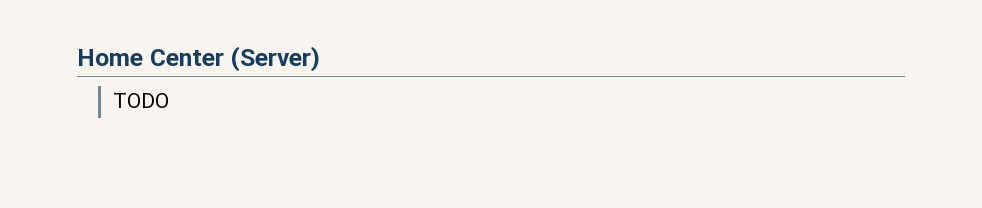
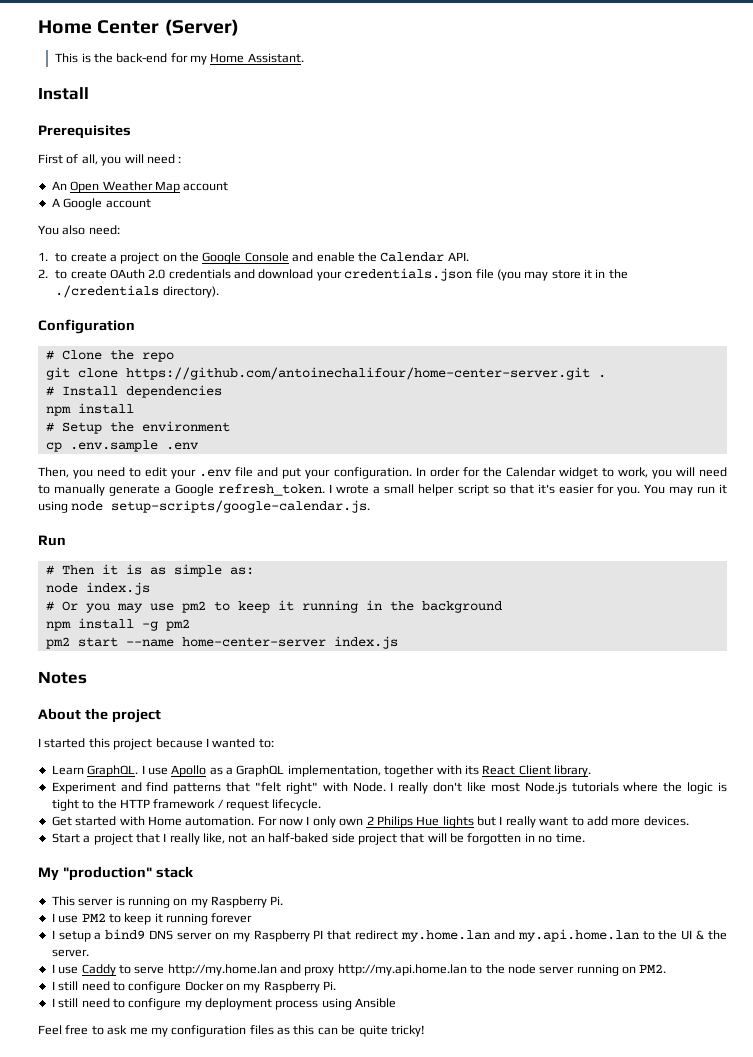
[112,93,169,108] TODO -> [55,53,304,65] [38,87,89,100] [38,125,131,139] [38,154,182,166] [51,181,229,193] [51,198,151,210] [38,225,120,235] [38,252,469,264] [38,268,628,281] [55,285,219,298] [38,319,135,334] [45,350,174,362] [45,367,606,380] [45,385,222,398] [45,403,134,416] [45,421,230,434] [45,440,199,452] [38,467,727,479] [38,484,727,496] [38,500,371,513] [38,535,66,546] [45,564,254,577] [45,582,150,595] [45,600,502,613] [45,618,190,631] [45,636,398,649] [38,671,87,684] [38,708,161,723] [38,738,274,750] [51,765,591,777] [51,782,727,794] [51,799,322,811] [51,816,689,828] [51,833,585,845] [38,866,194,881] [51,896,284,908] [51,913,253,925] [51,929,727,942] [51,949,89,957] [51,964,667,976] [51,981,337,993] [51,998,397,1010] [38,1025,425,1037] This is the back-end for my Home Assistant. // Install // Prerequisites // First of all, you will need : // An Open Weather Map account // A Google account // You also need: // 1. to create a project on the Google Console and enable the Calendar API. // 2. to create OAuth 2.0 credentials and download your credentials.json file (you may store it in the ./credentials directory). // Configuration // # Clone the repo // git clone https://github.com/antoinechalifour/home-center-server.git . // # Install dependencies // npm install // # Setup the environment // cp .env.sample .env // Then, you need to edit your .env file and put your configuration. In order for the Calendar widget to work, you will need to manually generate a Google refresh_token. I wrote a small helper script so that it's easier for you. You may run it using node setup-scripts/google-calendar.js. // Run // # Then it is as simple as: // node index.js // # Or you may use pm2 to keep it running in the background // npm install -g pm2 // pm2 start --name home-center-server index.js // Notes // About the project // I started this project because I wanted to: // Learn GraphQL. I use Apollo as a GraphQL implementation, together with its React Client library. // Experiment and find patterns that "felt right" with Node. I really don't like most Node.js tutorials where the logic is tight to the HTTP framework / request lifecycle. // Get started with Home automation. For now I only own 2 Philips Hue lights but I really want to add more devices. // Start a project that I really like, not an half-baked side project that will be forgotten in no time. // My "production" stack // This server is running on my Raspberry Pi. // I use PM2 to keep it running forever // I setup a bind9 DNS server on my Raspberry PI that redirect my.home.lan and my.api.home.lan to the UI & the server. // I use Caddy to serve http://my.home.lan and proxy http://my.api.home.lan to the node server running on PM2. // I still need to configure Docker on my Raspberry Pi. // I still need to configure my deployment process using Ansible // Feel free to ask me my configuration files as this can be quite tricky!

